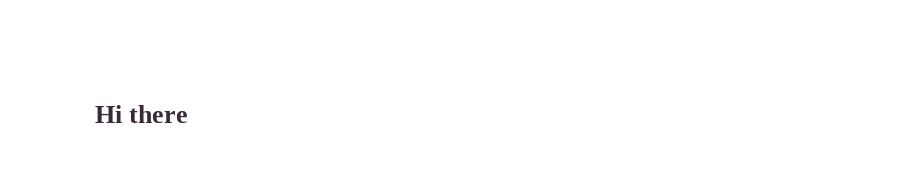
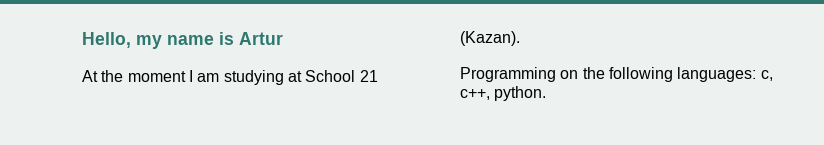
[95,105,189,123] Hi there -> [82,32,283,49] [82,70,378,85] [460,31,520,46] [460,67,773,82] [460,86,547,101] Hello, my name is Artur // At the moment I am studying at School 21 (Kazan). // Programming on the following languages: c, c++, python.

